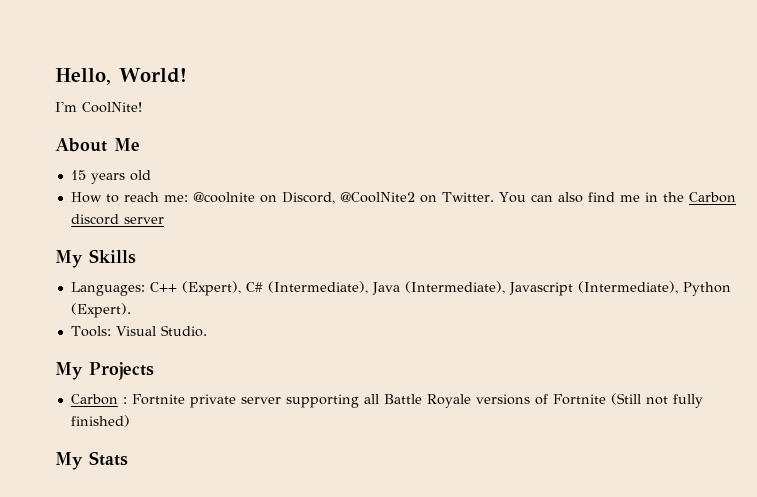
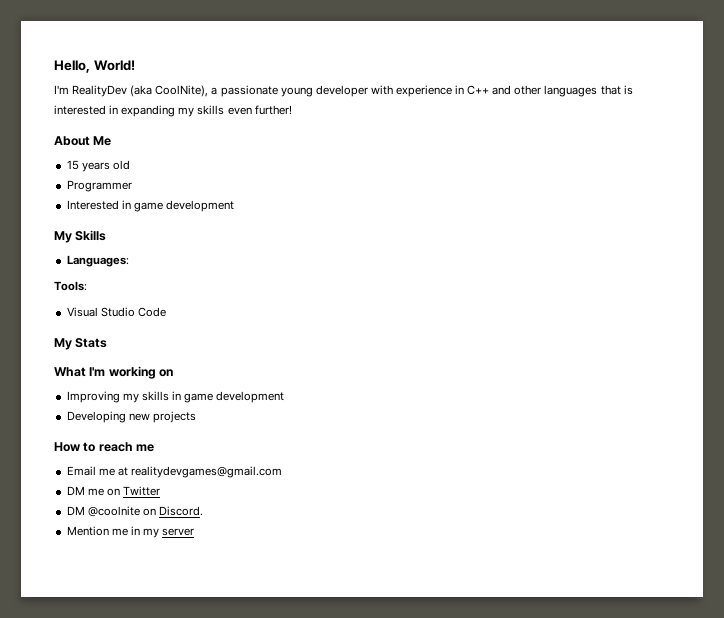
[82,102,142,113] CoolNite! -> [72,85,633,97] [54,105,292,117] RealityDev (aka CoolNite), a passionate young developer with experience in C++ and other languages that is interested in expanding my skills even further!
[70,192,736,204] [70,214,164,225] [55,249,136,268] [70,281,731,296] [70,303,131,318] [70,325,207,337] [55,362,154,380] [70,393,703,408] [70,415,130,427] [55,451,128,470] How to reach me: @coolnite on Discord, @CoolNite2 on Twitter. You can also find me in the Carbon discord server // My Skills // Languages: C++ (Expert), C# (Intermediate), Java (Intermediate), Javascript (Intermediate), Python (Expert). // Tools: Visual Studio. // My Projects // Carbon : Fortnite private server supporting all Battle Royale versions of Fortnite (Still not fully finished) // My Stats -> [66,180,132,192] [66,200,234,212] [54,230,107,243] [66,255,129,267] [54,281,87,291] [66,307,166,317] [54,338,108,350] [54,366,174,379] [66,391,285,403] [66,411,196,423] [54,442,155,452] [66,466,282,478] [66,486,160,496] [66,506,203,517] [66,526,195,538] Programmer // Interested in game development // My Skills // Languages: // Tools: // Visual Studio Code // My Stats // What I'm working on // Improving my skills in game development // Developing new projects // How to reach me // Email me at realitydevgames@gmail.com // DM me on Twitter // DM @coolnite on Discord. // Mention me in my server

